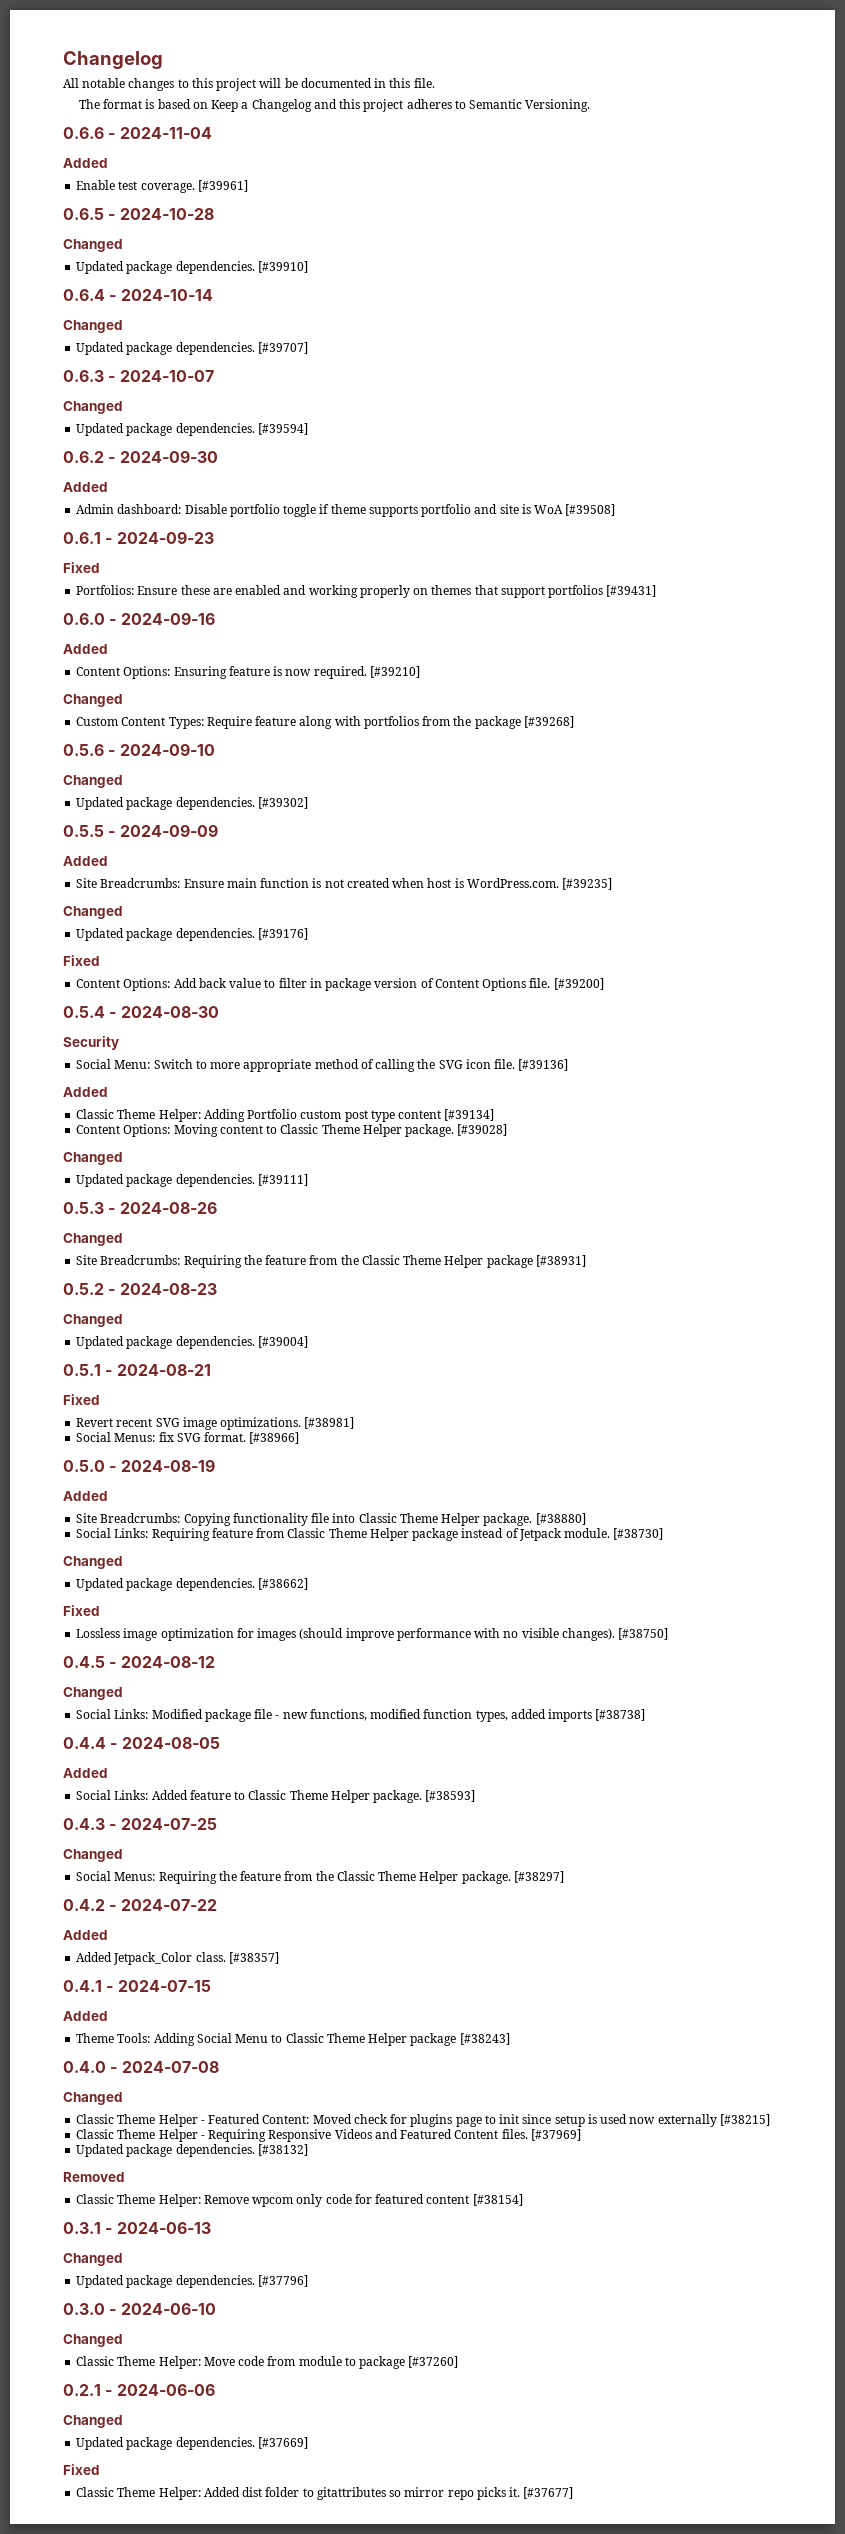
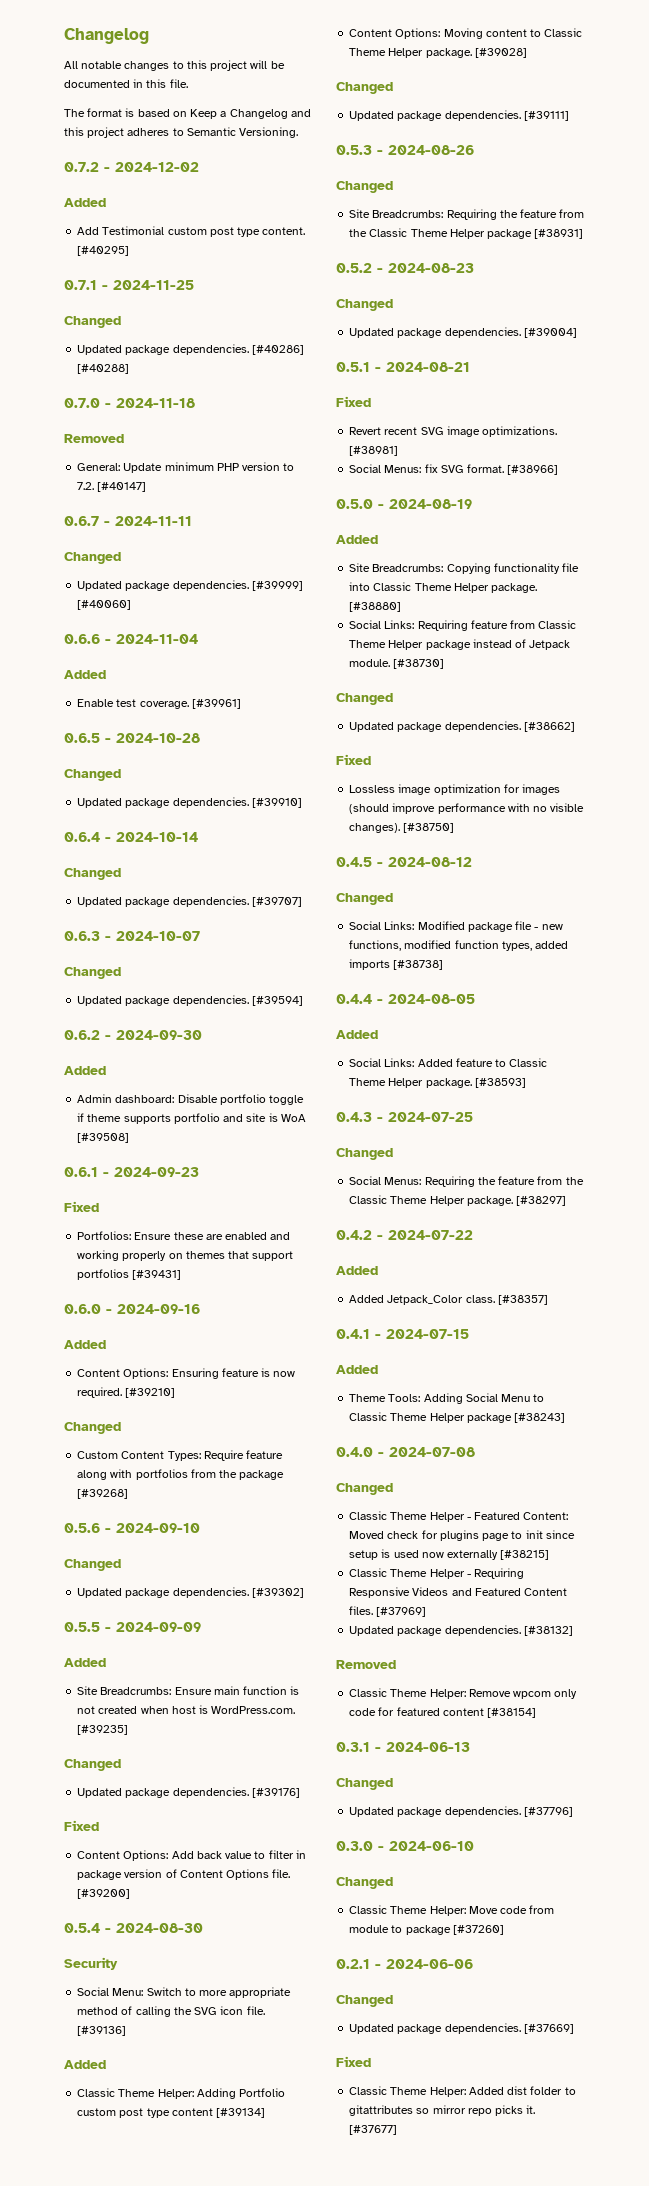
(591, 105) none -> [64,162,199,172] [64,198,106,207] [77,226,306,237] [77,246,130,256] [64,280,194,290] [64,316,121,328] [77,344,304,355] [77,364,130,374] [64,398,195,408] [64,434,124,443] [77,462,295,473] [77,482,147,492] [64,516,192,526] [64,552,121,564] [77,580,303,591] [77,600,132,610] // 0.7.2 - 2024-12-02 // Added // Add Testimonial custom post type content. [#40295] // 0.7.1 - 2024-11-25 // Changed // Updated package dependencies. [#40286] [#40288] // 0.7.0 - 2024-11-18 // Removed // General: Update minimum PHP version to 7.2. [#40147] // 0.6.7 - 2024-11-11 // Changed // Updated package dependencies. [#39999] [#40060]

